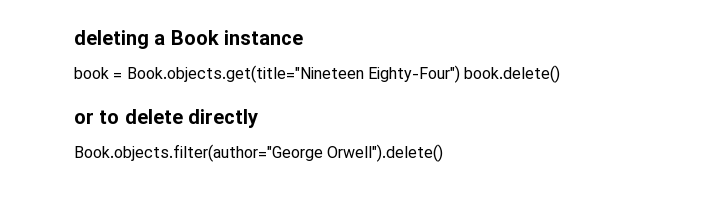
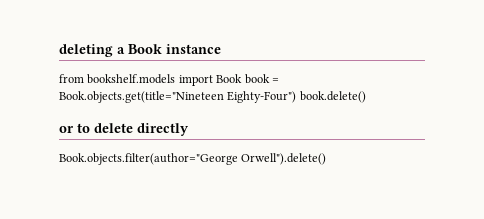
(304, 37) none -> [59,74,243,86] from bookshelf.models import Book

